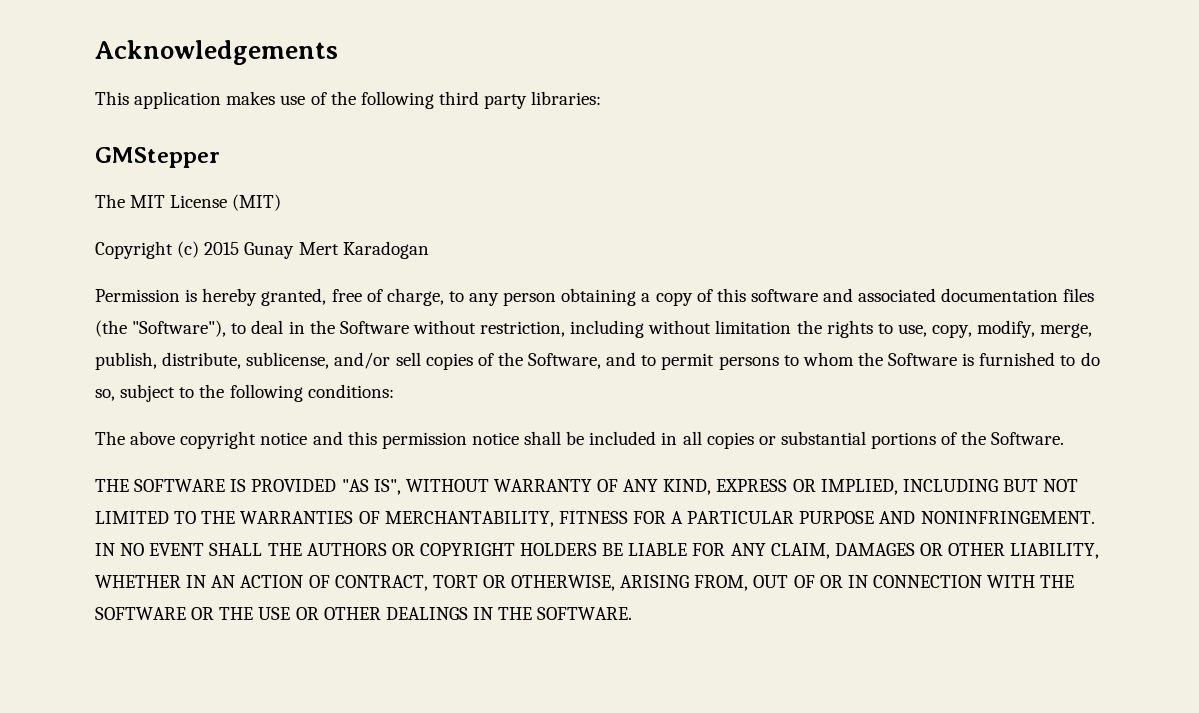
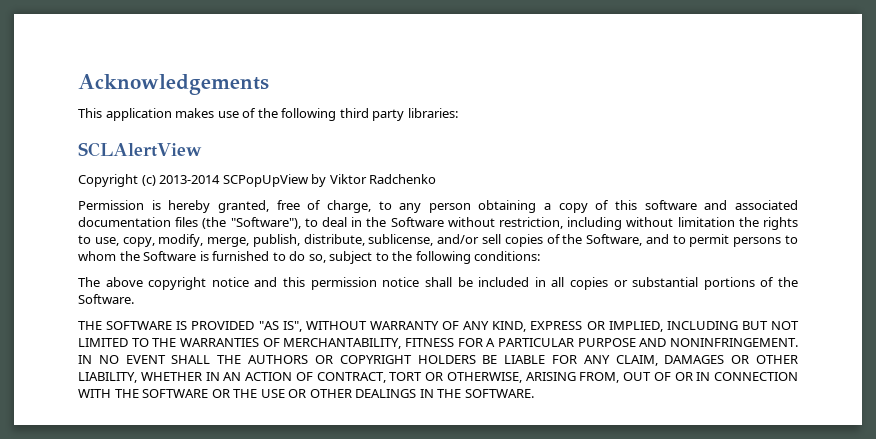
[95,147,220,168] [95,194,282,211] [95,241,429,259] GMStepper // The MIT License (MIT) // Copyright (c) 2015 Gunay Mert Karadogan -> [78,142,202,157] [78,174,437,187] SCLAlertView // Copyright (c) 2013-2014 SCPopUpView by Viktor Radchenko

